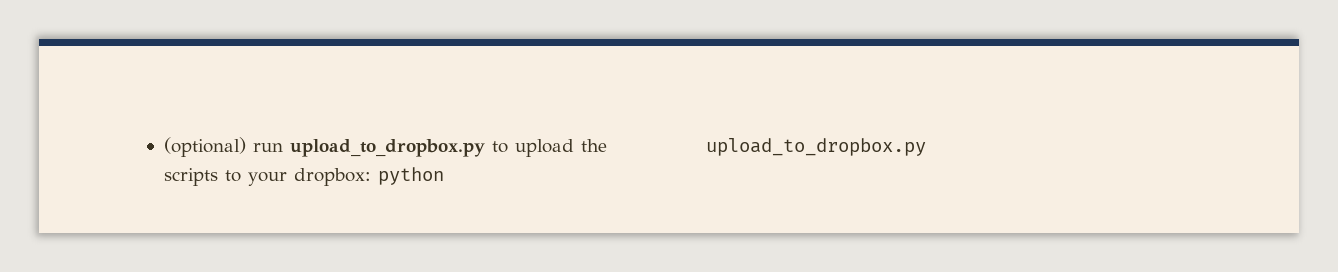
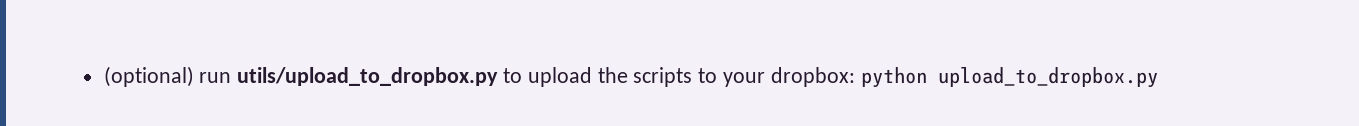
[289,139,485,157] upload_to_dropbox.py -> [237,67,499,86] utils/upload_to_dropbox.py

